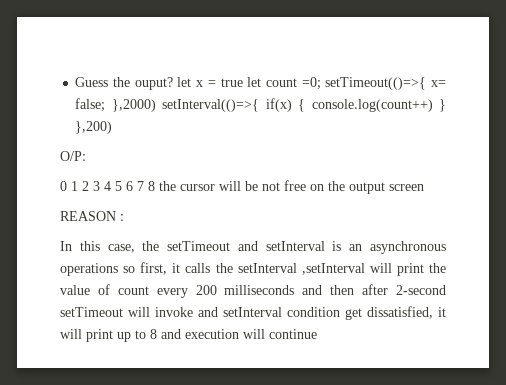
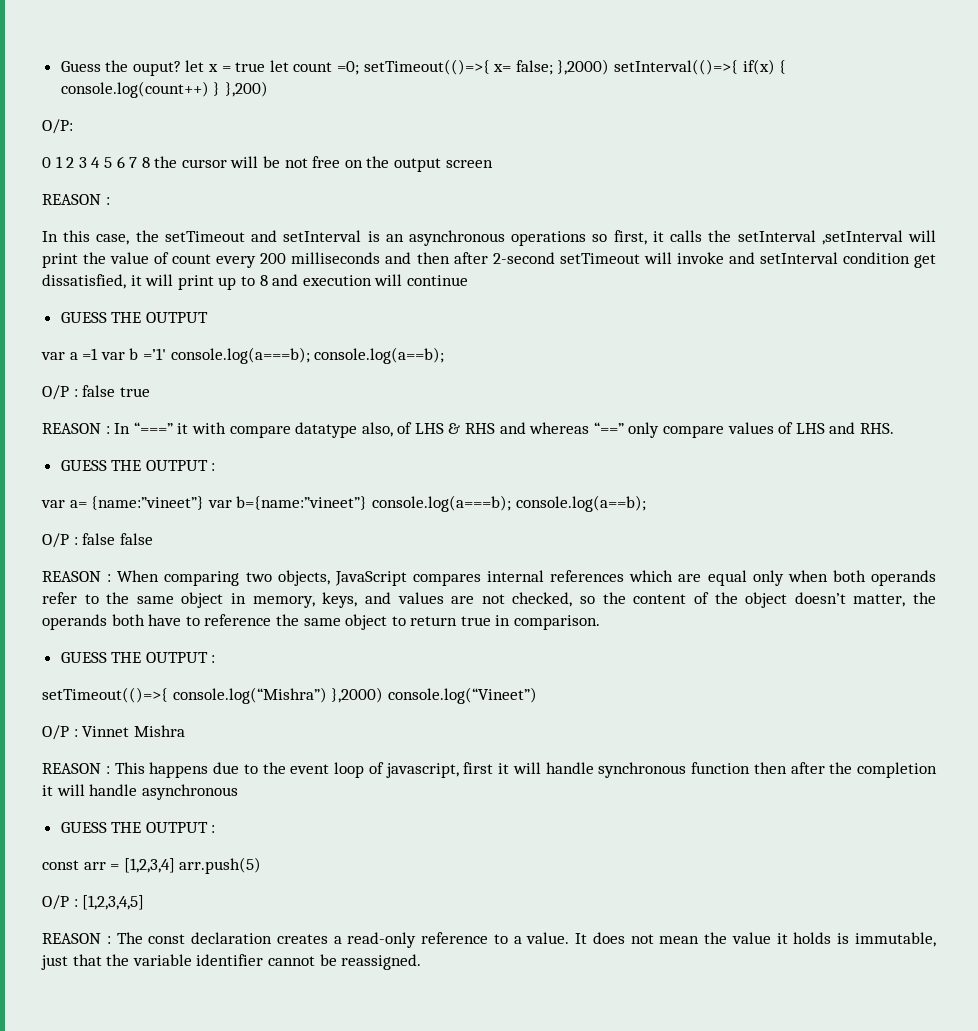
(317, 334) none -> [60,312,208,323] [41,347,445,364] [42,385,150,400] [42,422,894,438] [60,460,216,471] [41,495,646,512] [42,533,153,548] [42,570,936,586] [42,592,936,608] [42,614,601,630] [60,652,216,663] [42,687,537,704] [42,725,185,740] [42,762,937,778] [42,784,238,800] [60,822,216,833] [42,857,262,874] [42,895,145,910] [42,932,937,948] [41,954,422,970] // GUESS THE OUTPUT // var a =1 var b =’1' console.log(a===b); console.log(a==b); // O/P : false true // REASON : In “===” it with compare datatype also, of LHS & RHS and whereas “==” only compare values of LHS and RHS. // GUESS THE OUTPUT : // var a= {name:”vineet”} var b={name:”vineet”} console.log(a===b); console.log(a==b); // O/P : false false // REASON : When comparing two objects, JavaScript compares internal references which are equal only when both operands refer to the same object in memory, keys, and values are not checked, so the content of the object doesn’t matter, the operands both have to reference the same object to return true in comparison. // GUESS THE OUTPUT : // setTimeout(()=>{ console.log(“Mishra”) },2000) console.log(“Vineet”) // O/P : Vinnet Mishra // REASON : This happens due to the event loop of javascript, first it will handle synchronous function then after the completion it will handle asynchronous // GUESS THE OUTPUT : // const arr = [1,2,3,4] arr.push(5) // O/P : [1,2,3,4,5] // REASON : The const declaration creates a read-only reference to a value. It does not mean the value it holds is immutable, just that the variable identifier cannot be reassigned.

